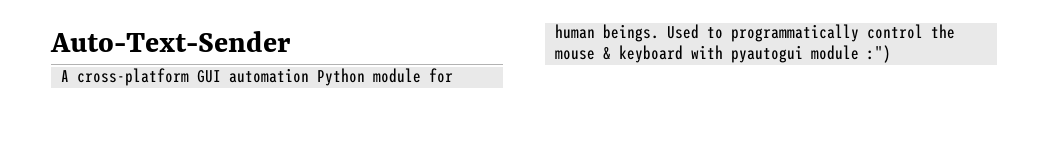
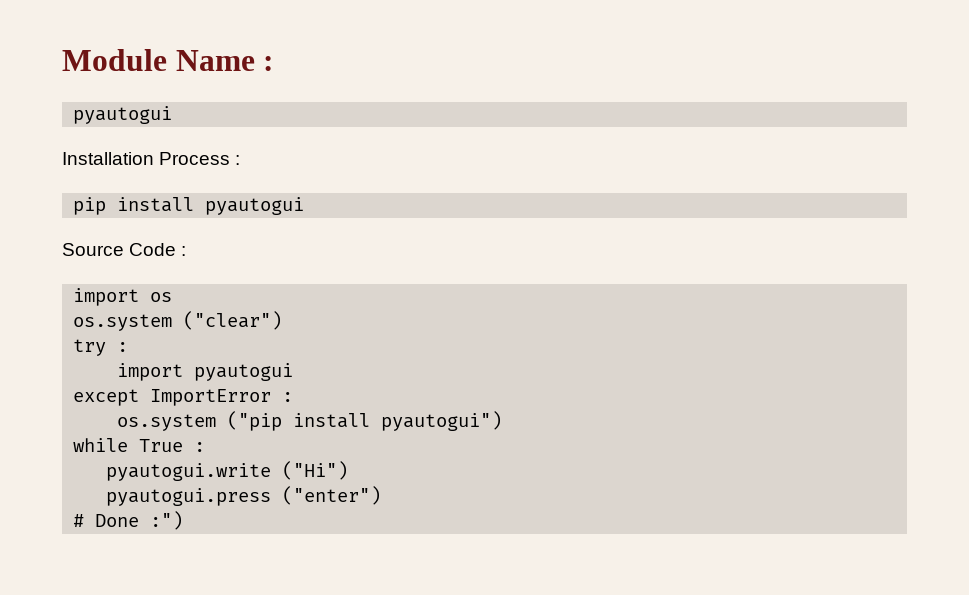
[50,31,291,52] [61,68,454,86] [555,24,956,42] [555,45,860,63] Auto-Text-Sender // A cross-platform GUI automation Python module for human beings. Used to programmatically control the mouse & keyboard with pyautogui module -> [62,49,274,71] [73,106,173,124] [62,152,241,165] [73,197,305,215] [62,243,187,256] [73,288,173,306] [73,311,283,331] [73,339,129,356] [117,363,294,381] [73,389,294,406] [117,411,503,431] [73,438,206,452] [106,461,349,481] [106,486,382,506] [73,514,140,527] Module Name : // pyautogui // Installation Process : // pip install pyautogui // Source Code : // import os // os.system ("clear") // try : // import pyautogui // except ImportError : // os.system ("pip install pyautogui") // while True : // pyautogui.write ("Hi") // pyautogui.press ("enter") // # Done

